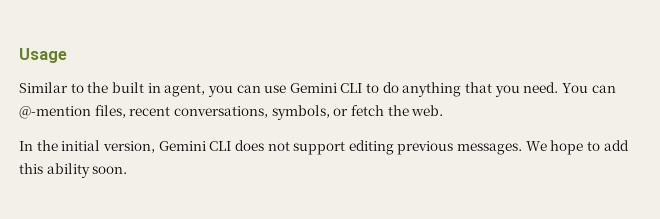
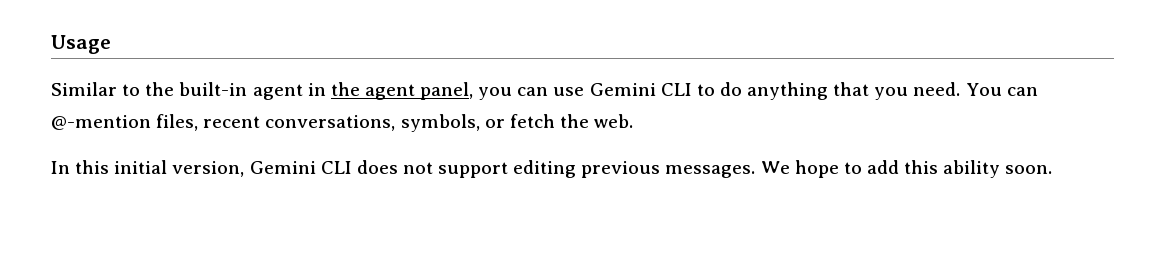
[111,82,206,97] built in agent, -> [179,82,474,100] built-in agent in the agent panel,
[36,140,58,151] the -> [75,160,110,174] this

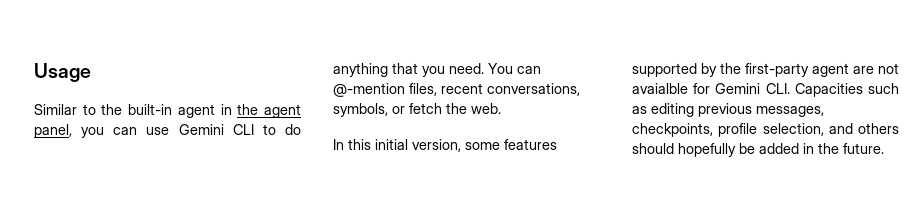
[249,160,1053,178] Gemini CLI does not support editing previous messages. We hope to add this ability soon. -> [465,139,557,150] [632,63,899,77] [632,83,899,97] [632,103,824,117] [632,123,899,137] [632,143,884,157] some features supported by the first-party agent are not avaialble for Gemini CLI. Capacities such as editing previous messages, checkpoints, profile selection, and others should hopefully be added in the future.

